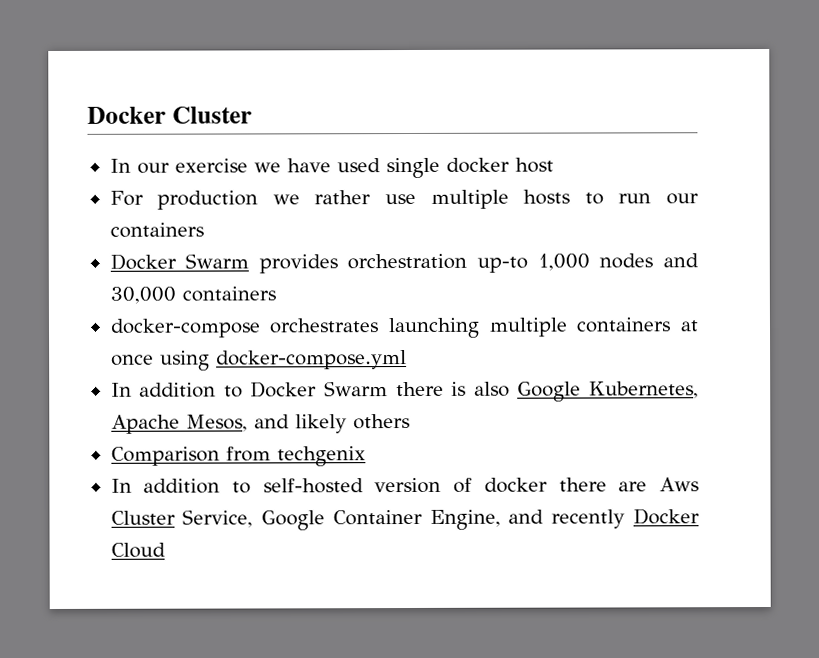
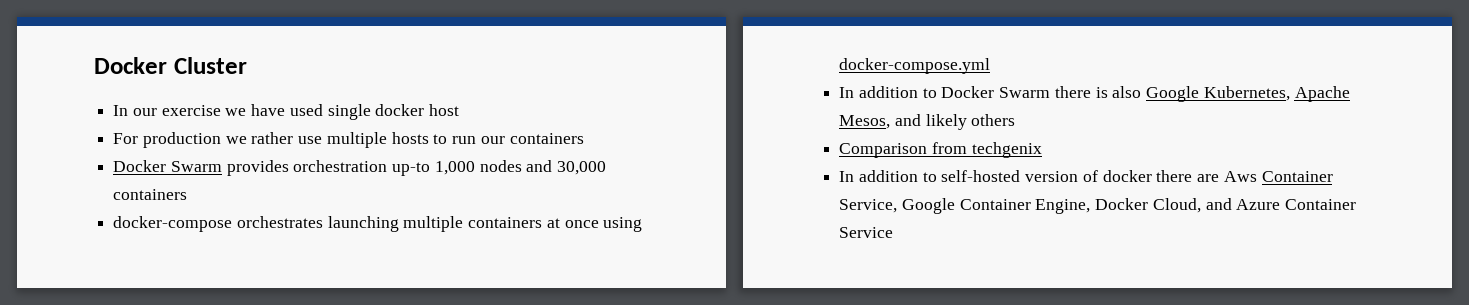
[110,510,176,525] Cluster -> [1261,171,1333,182] Container
[508,508,700,529] [110,542,166,558] and recently Docker Cloud -> [1095,198,1357,213] [839,227,894,238] Docker Cloud, and Azure Container Service

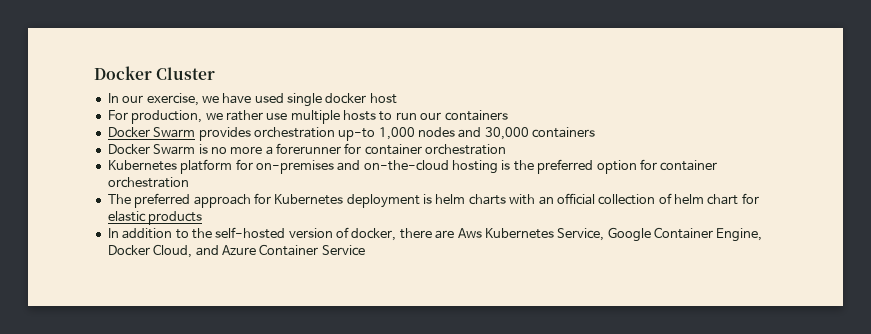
[161,105,221,116] exercise -> [146,93,199,106] exercise,
[142,132,221,148] production -> [131,110,203,124] production,
[113,216,643,232] [839,58,991,74] [839,86,1350,102] [839,114,1016,130] [839,142,1042,158] [839,170,937,182] docker-compose orchestrates launching multiple containers at once using docker-compose.yml // In addition to Docker Swarm there is also Google Kubernetes, Apache Mesos, and likely others // Comparison from techgenix // In addition to -> [107,143,507,155] [107,159,718,174] [107,177,189,188] [107,193,759,208] [107,211,203,225] [107,228,212,239] Docker Swarm is no more a forerunner for container orchestration // Kubernetes platform for on-premises and on-the-cloud hosting is the preferred option for container orchestration // The preferred approach for Kubernetes deployment is helm charts with an official collection of helm chart for elastic products // In addition to the
[1102,170,1152,182] docker -> [351,228,397,241] docker,
[1261,171,1333,182] Container -> [484,228,554,239] Kubernetes

